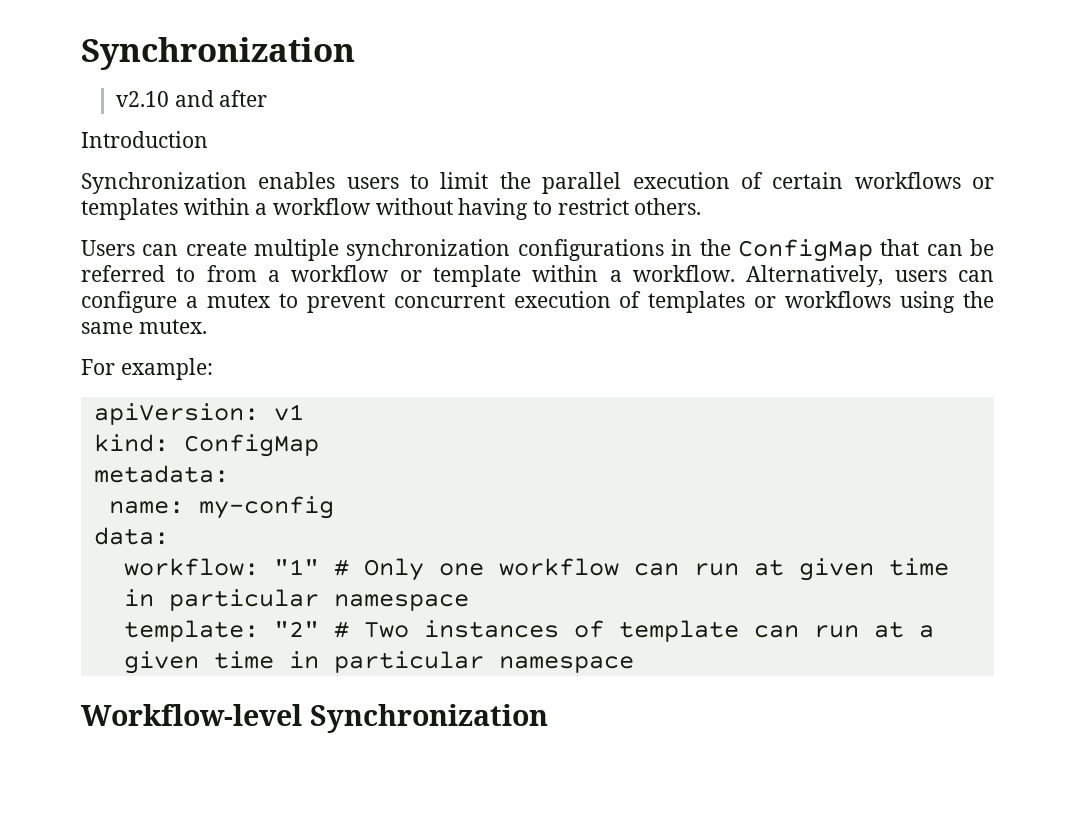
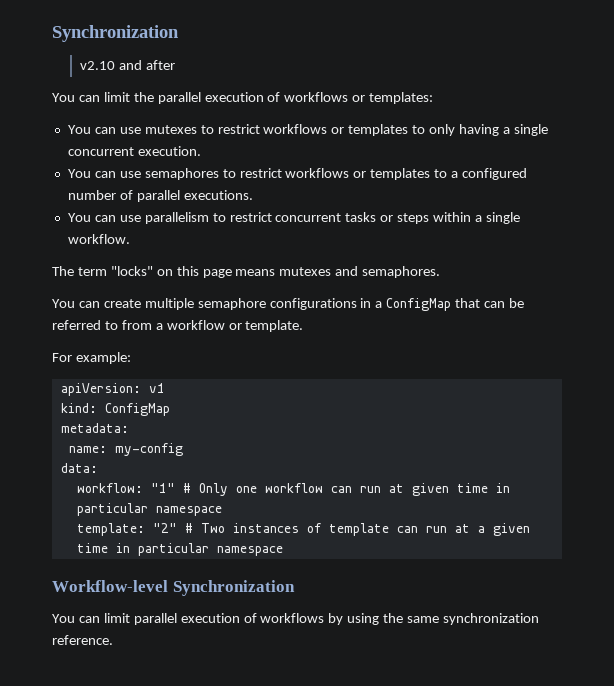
[81,131,208,148] [81,172,430,194] Introduction // Synchronization enables users to -> [52,93,100,102] You can
[772,172,995,189] [81,198,702,220] [81,240,135,256] certain workflows or templates within a workflow without having to restrict others. // Users -> [284,92,434,104] [67,124,548,136] [67,146,201,156] [67,168,528,180] [67,190,253,202] [67,212,520,224] [67,234,130,244] [52,266,441,278] [52,299,75,308] workflows or templates: // You can use mutexes to restrict workflows or templates to only having a single concurrent execution. // You can use semaphores to restrict workflows or templates to a configured number of parallel executions. // You can use parallelism to restrict concurrent tasks or steps within a single workflow. // The term "locks" on this page means mutexes and semaphores. // You
[346,239,511,261] synchronization -> [197,298,266,310] semaphore
[699,239,731,256] the -> [375,301,383,308] a
[433,265,995,287] [81,291,994,313] [81,319,207,334] template within a workflow. Alternatively, users can configure a mutex to prevent concurrent execution of templates or workflows using the same mutex. -> [245,320,304,332] template.
(548, 718) none -> [52,613,540,625] [52,635,113,645] // You can limit parallel execution of workflows by using the same synchronization reference.

